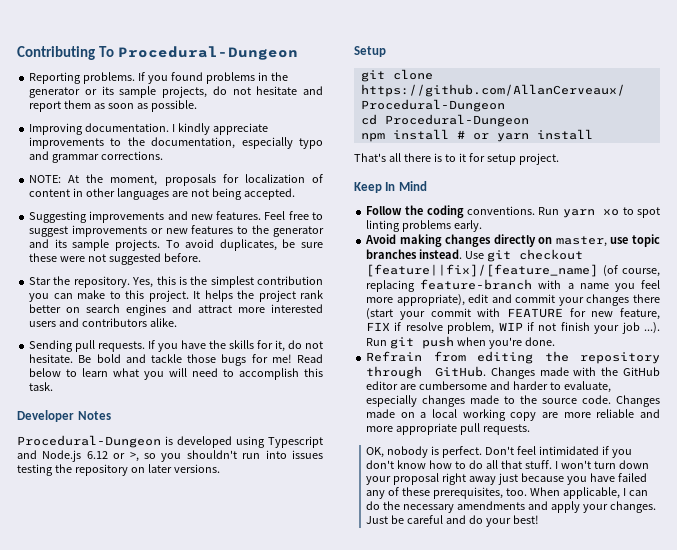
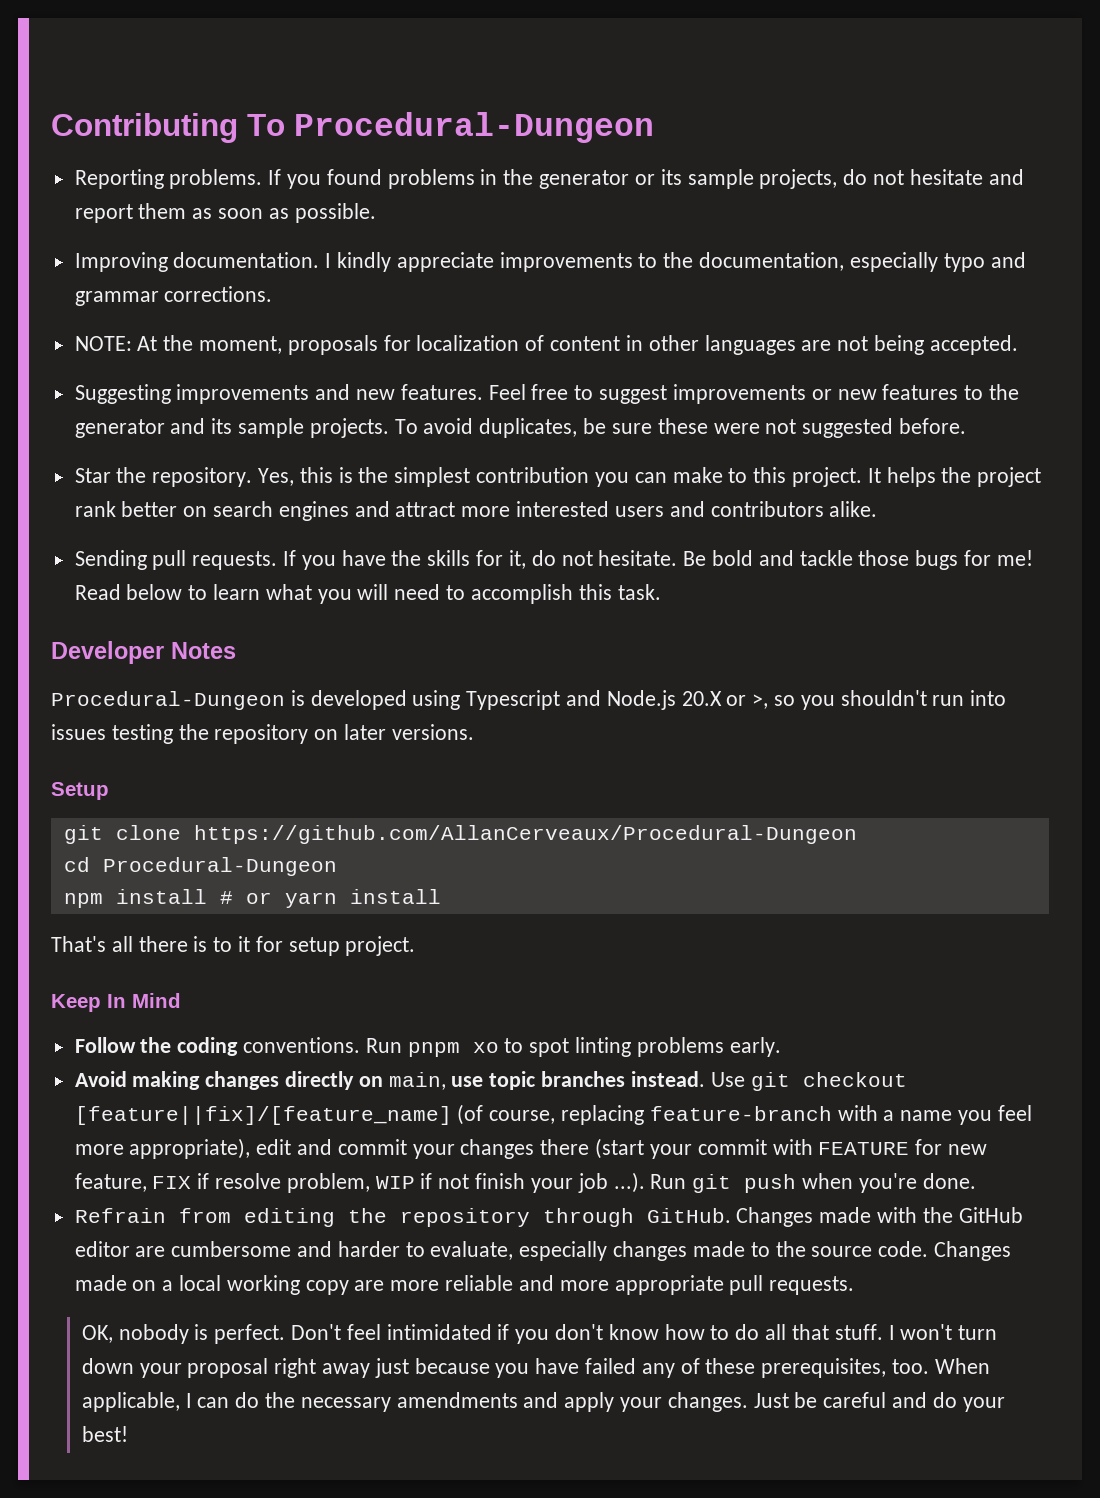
[86,451,108,459] 6.12 -> [681,691,722,706] 20.X
[562,209,595,218] yarn -> [407,1042,460,1057] pnpm
[555,236,607,247] master, -> [388,1072,446,1090] main,

